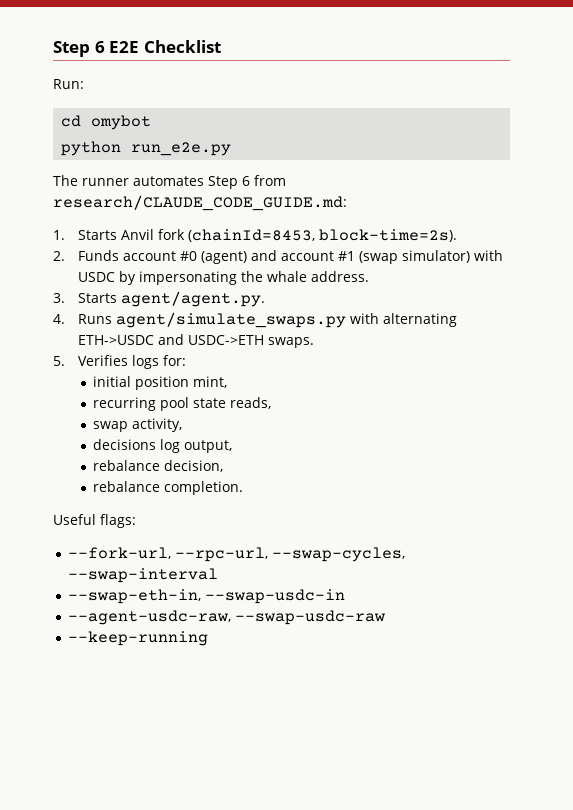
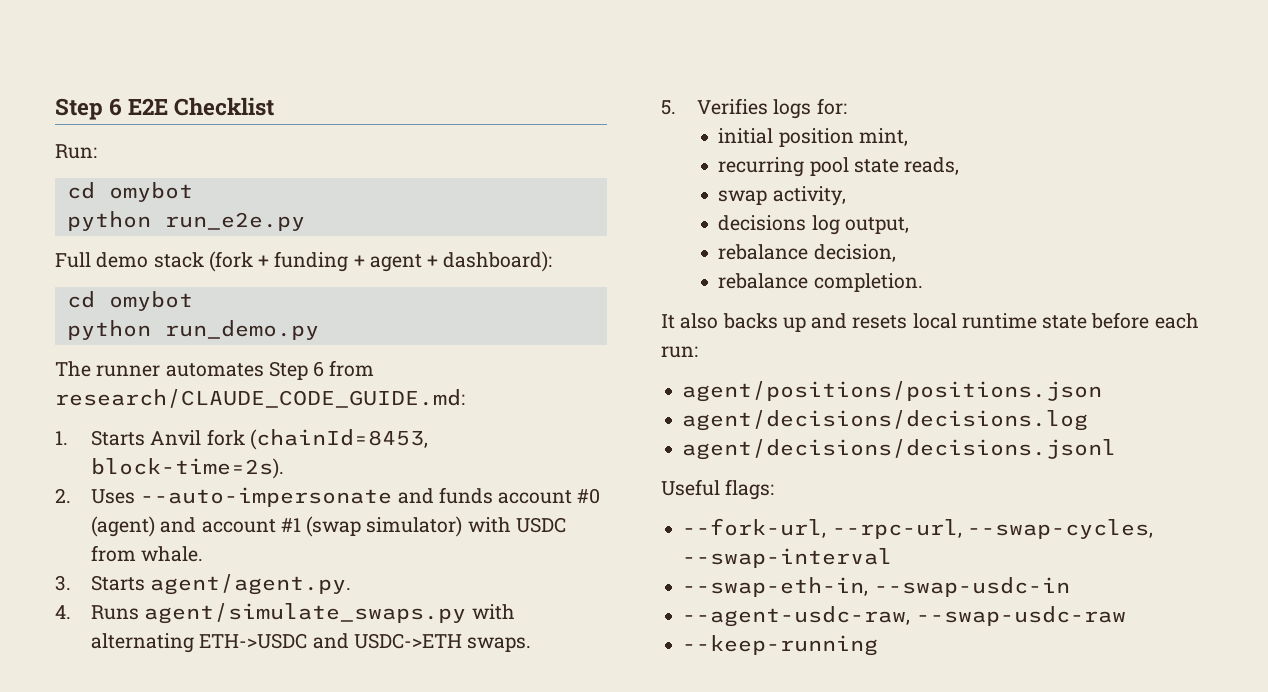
(232, 149) none -> [55,251,553,272] [66,291,193,311] [66,320,319,340] // Full demo stack (fork + funding + agent + dashboard): // cd omybot // python run_demo.py
[78,250,120,261] Funds -> [91,487,493,507] Uses --auto-impersonate and funds
[119,271,370,285] by impersonating the whale address. -> [91,545,204,562] from whale.
(243, 488) none -> [661,312,1199,332] [661,346,698,358] [682,381,1103,402] [682,410,1089,431] [682,439,1117,460] // It also backs up and resets local runtime state before each run: // agent/positions/positions.json // agent/decisions/decisions.log // agent/decisions/decisions.jsonl

